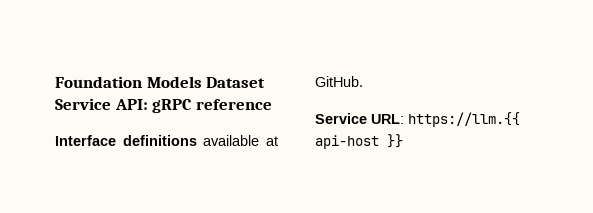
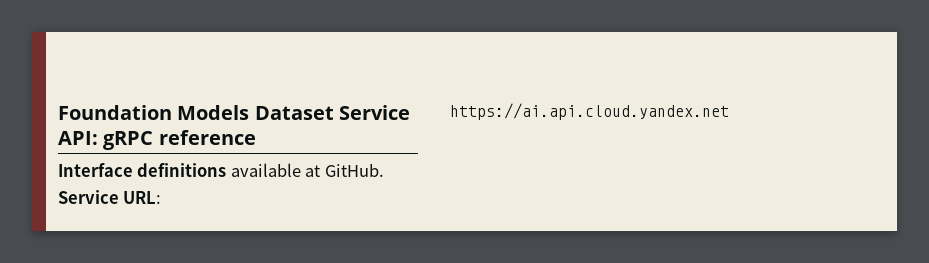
[408,112,520,127] [315,134,403,149] https://llm.{{ api-host }} -> [450,103,729,120] https://ai.api.cloud.yandex.net

